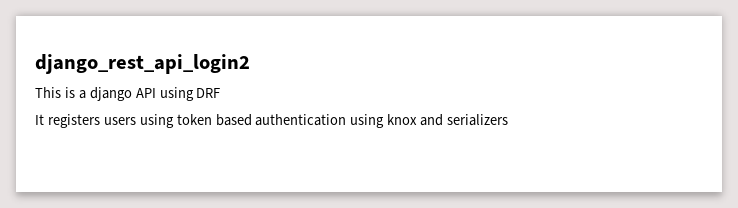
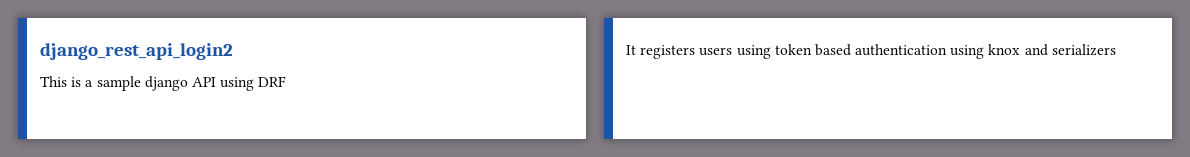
(86, 94) none -> [96,76,141,91] sample

